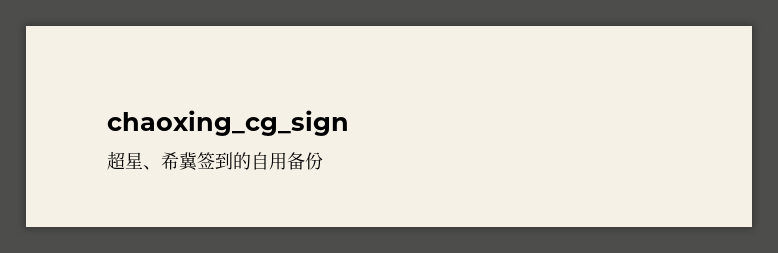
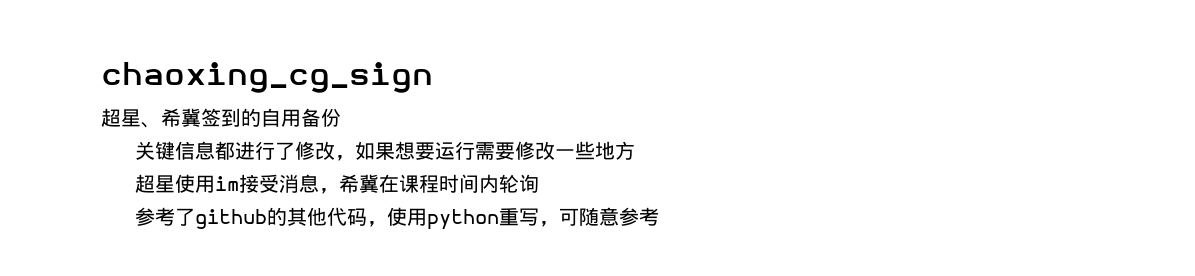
(323, 161) none -> [135,141,636,161] [135,174,540,194] [135,207,660,230] // 关键信息都进行了修改，如果想要运行需要修改一些地方 // 超星使用im接受消息，希冀在课程时间内轮询 // 参考了github的其他代码，使用python重写，可随意参考

